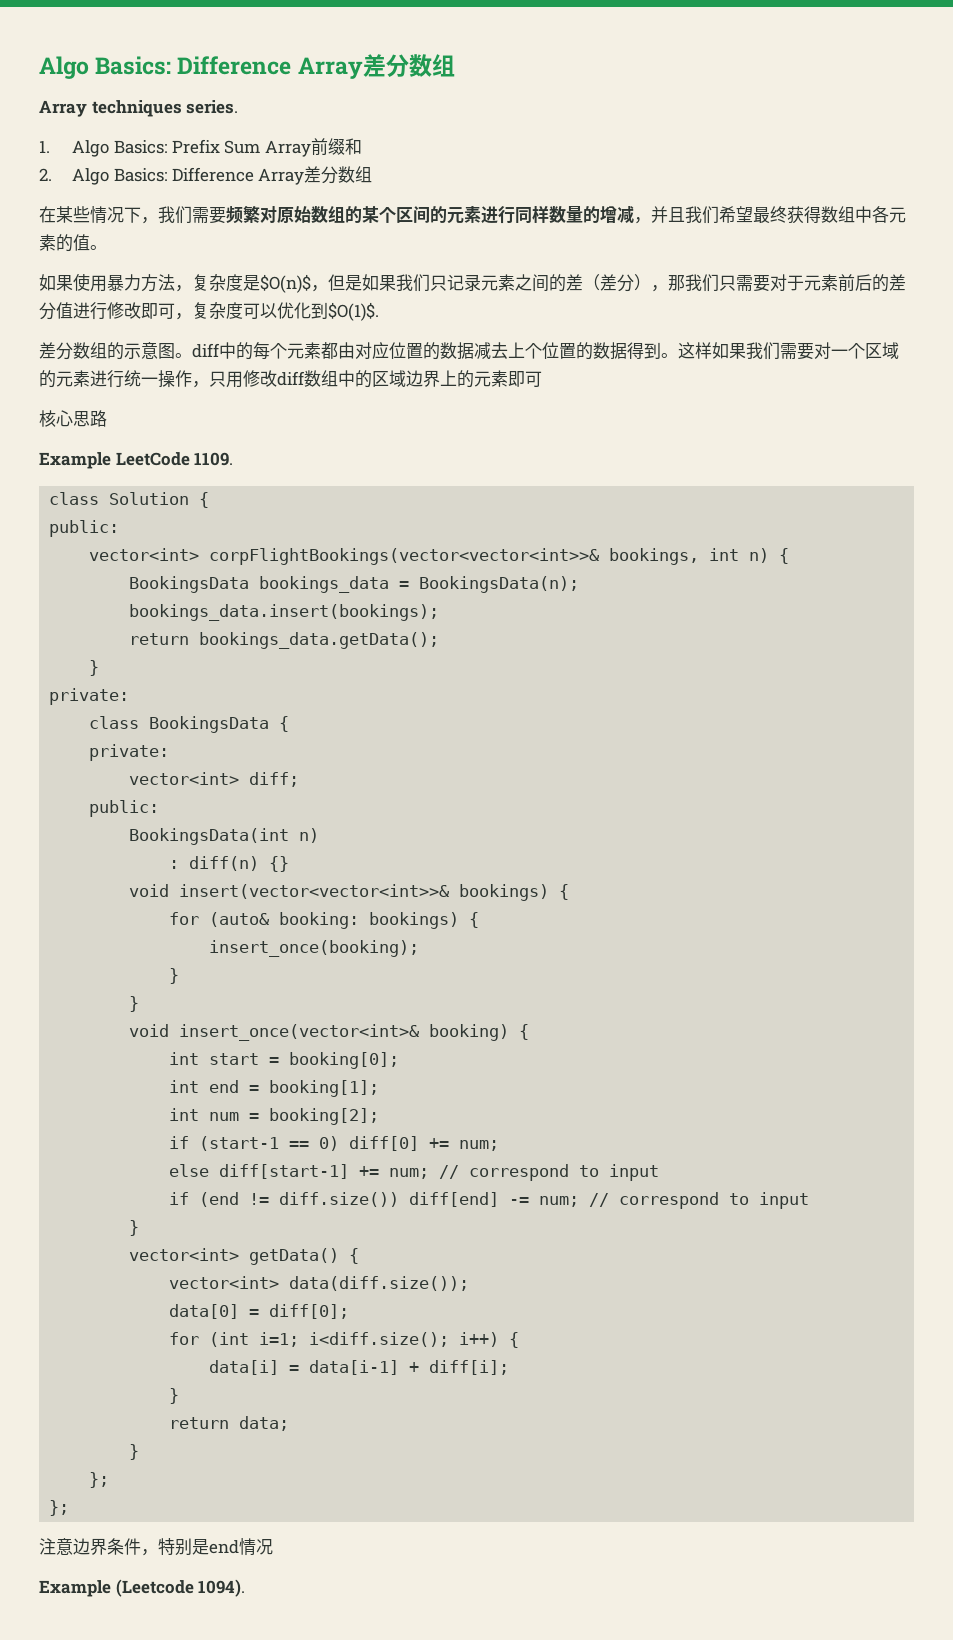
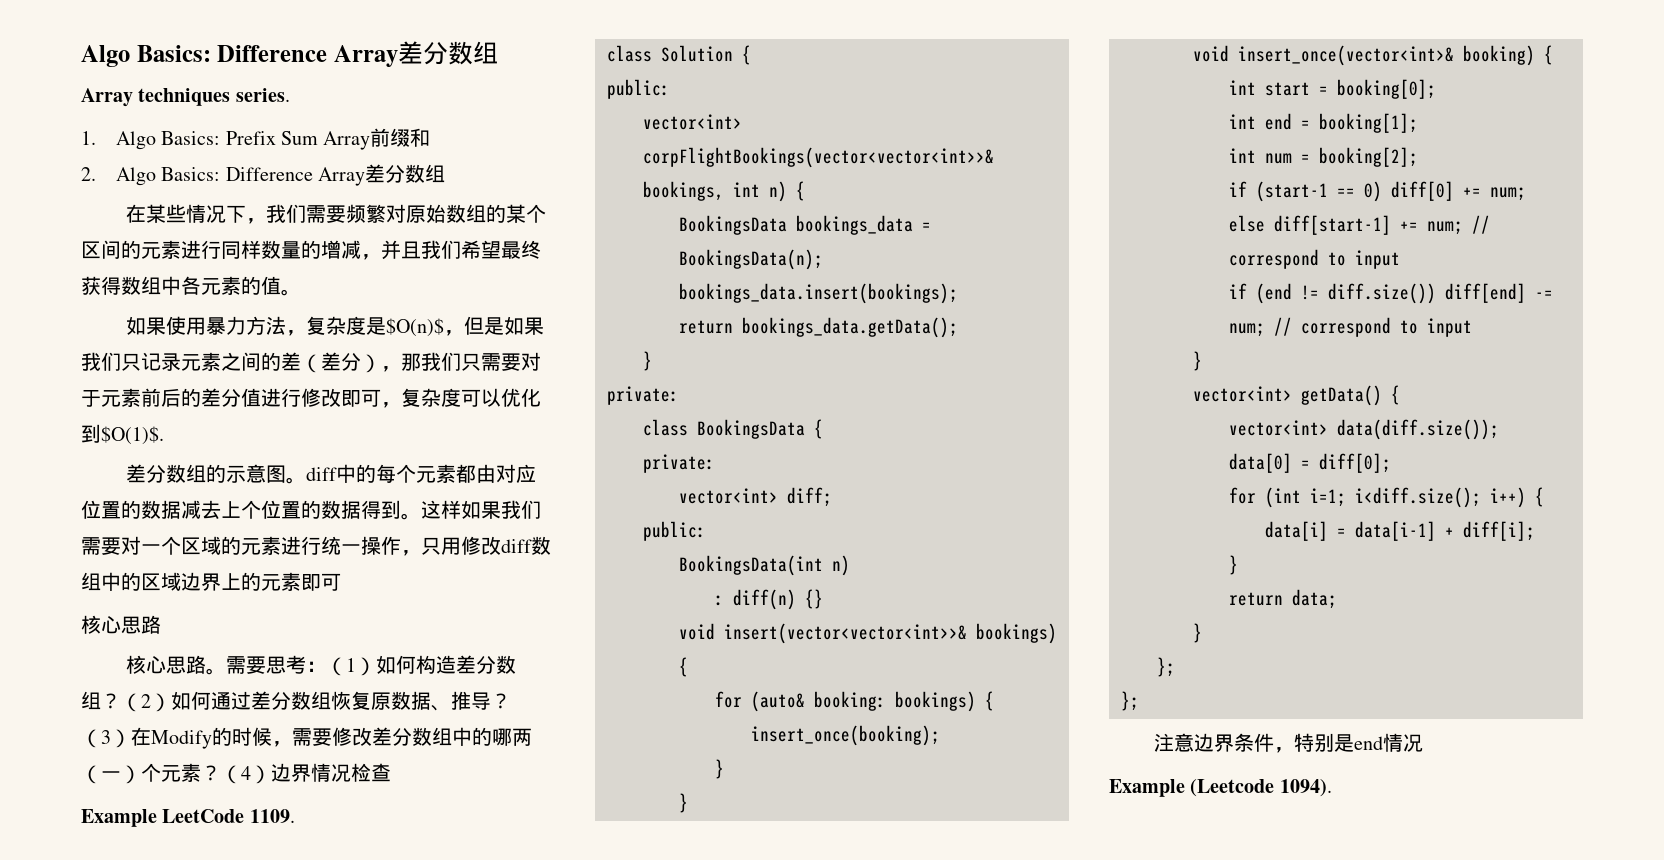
(107, 418) none -> [125,655,516,676] [81,691,511,712] [81,727,532,749] [81,763,391,784] // 核心思路。需要思考：（1）如何构造差分数组？（2）如何通过差分数组恢复原数据、推导？（3）在Modify的时候，需要修改差分数组中的哪两（一）个元素？（4）边界情况检查

